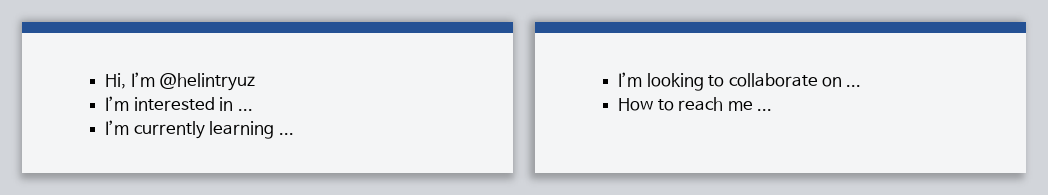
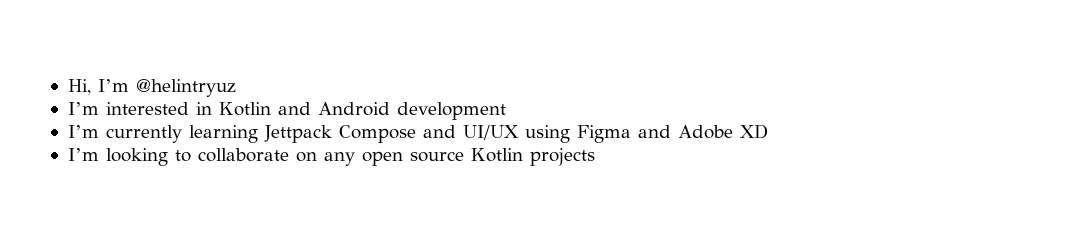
[237,109,253,111] ... -> [218,102,506,120] Kotlin and Android development
[278,133,294,135] ... -> [263,124,768,143] Jettpack Compose and UI/UX using Figma and Adobe XD
[846,85,862,87] [618,97,772,111] ... // How to reach me ... -> [323,148,595,166] any open source Kotlin projects

